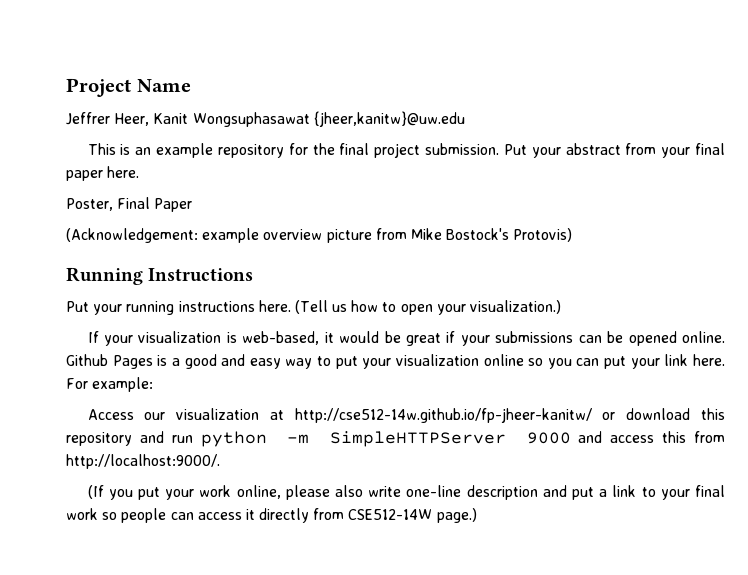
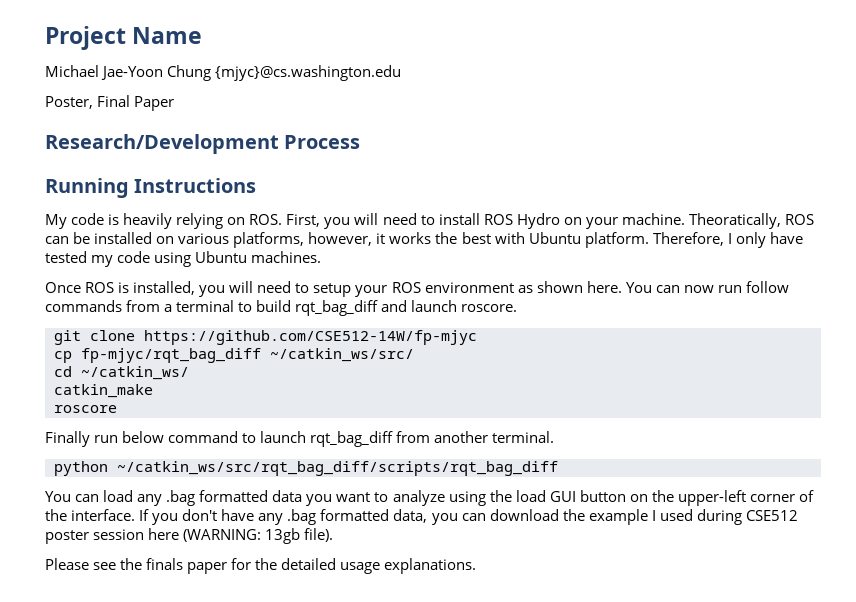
[66,111,465,127] [87,143,725,158] [66,166,140,181] [66,197,193,212] [66,228,573,243] [66,267,254,285] [66,300,562,315] [87,331,726,346] [66,354,726,369] [66,377,154,392] [87,408,725,423] [66,431,725,447] [66,454,220,469] [87,485,725,500] [66,508,477,523] Jeffrer Heer, Kanit Wongsuphasawat {jheer,kanitw}@uw.edu // This is an example repository for the final project submission. Put your abstract from your final paper here. // Poster, Final Paper // (Acknowledgement: example overview picture from Mike Bostock's Protovis) // Running Instructions // Put your running instructions here. (Tell us how to open your visualization.) // If your visualization is web-based, it would be great if your submissions can be opened online. Github Pages is a good and easy way to put your visualization online so you can put your link here. For example: // Access our visualization at http://cse512-14w.github.io/fp-jheer-kanitw/ or download this repository and run python -m SimpleHTTPServer 9000 and access this from http://localhost:9000/. // (If you put your work online, please also write one-line description and put a link to your final work so people can access it directly from CSE512-14W page.) -> [45,65,402,81] [45,95,175,111] [45,134,361,154] [45,178,257,198] [45,213,814,229] [45,232,803,248] [45,251,322,267] [45,281,789,297] [45,300,518,316] [54,330,477,345] [54,348,414,363] [54,366,189,380] [54,384,153,398] [54,405,117,413] [45,431,555,447] [54,461,558,476] [45,490,814,506] [45,509,798,525] [45,528,334,544] [45,558,477,574] Michael Jae-Yoon Chung {mjyc}@cs.washington.edu // Poster, Final Paper // Research/Development Process // Running Instructions // My code is heavily relying on ROS. First, you will need to install ROS Hydro on your machine. Theoratically, ROS can be installed on various platforms, however, it works the best with Ubuntu platform. Therefore, I only have tested my code using Ubuntu machines. // Once ROS is installed, you will need to setup your ROS environment as shown here. You can now run follow commands from a terminal to build rqt_bag_diff and launch roscore. // git clone https://github.com/CSE512-14W/fp-mjyc // cp fp-mjyc/rqt_bag_diff ~/catkin_ws/src/ // cd ~/catkin_ws/ // catkin_make // roscore // Finally run below command to launch rqt_bag_diff from another terminal. // python ~/catkin_ws/src/rqt_bag_diff/scripts/rqt_bag_diff // You can load any .bag formatted data you want to analyze using the load GUI button on the upper-left corner of the interface. If you don't have any .bag formatted data, you can download the example I used during CSE512 poster session here (WARNING: 13gb file). // Please see the finals paper for the detailed usage explanations.

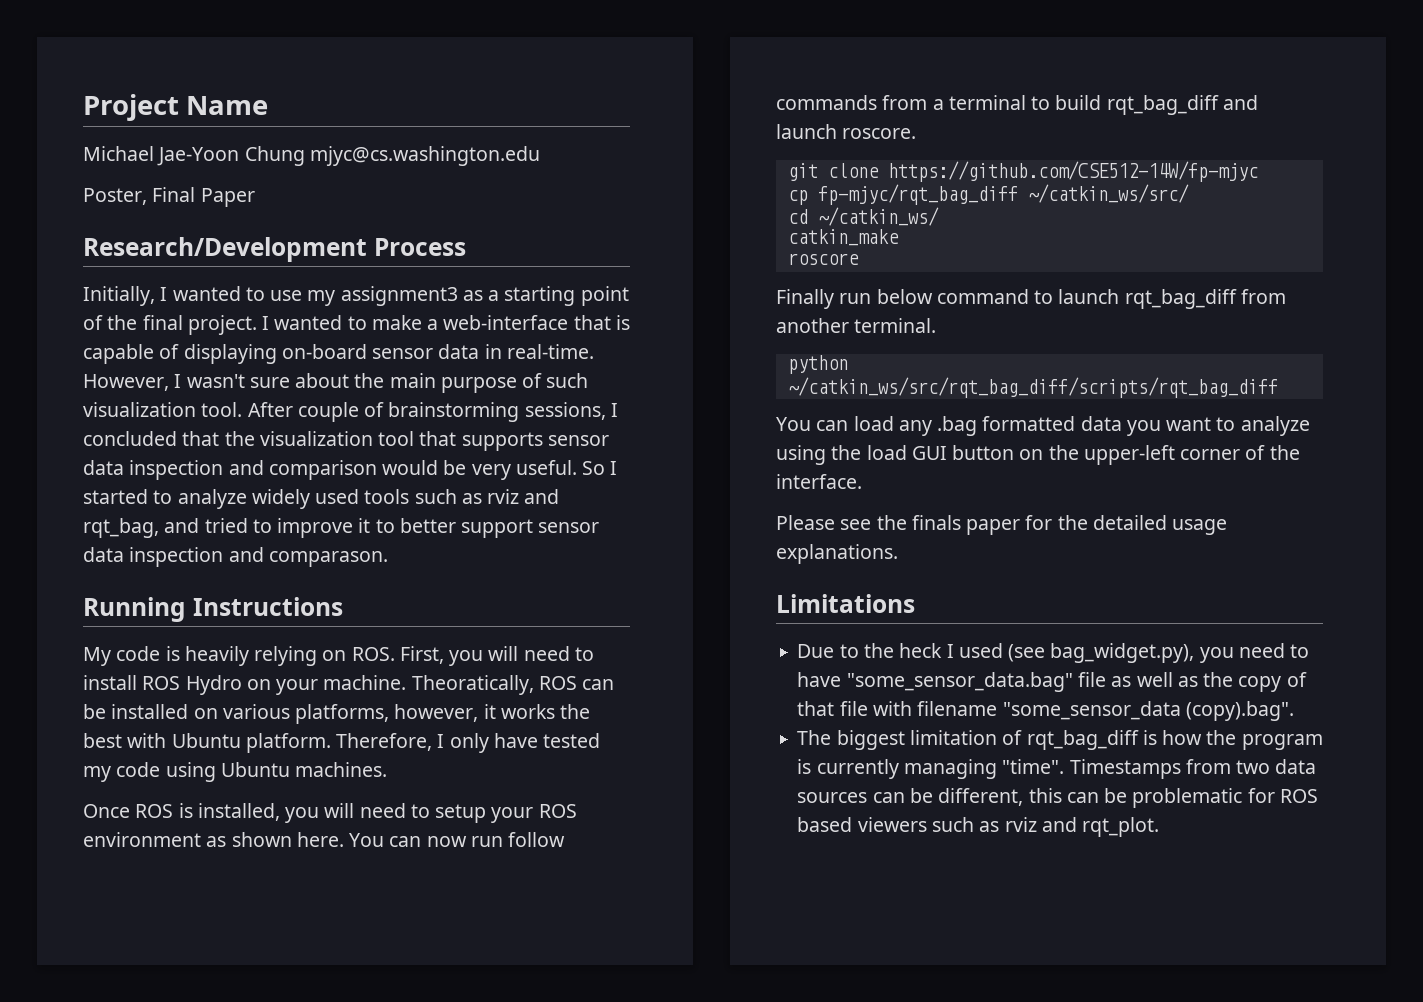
[215,65,402,81] {mjyc}@cs.washington.edu -> [309,146,540,166] mjyc@cs.washington.edu
(361, 142) none -> [83,286,629,306] [83,315,630,335] [83,344,594,364] [83,373,589,393] [83,402,618,422] [83,431,609,451] [83,460,618,480] [83,489,560,509] [83,518,600,538] [83,547,388,567] // Initially, I wanted to use my assignment3 as a starting point of the final project. I wanted to make a web-interface that is capable of displaying on-board sensor data in real-time. However, I wasn't sure about the main purpose of such visualization tool. After couple of brainstorming sessions, I concluded that the visualization tool that supports sensor data inspection and comparison would be very useful. So I started to analyze widely used tools such as rviz and rqt_bag, and tried to improve it to better support sensor data inspection and comparason.
[139,509,798,525] [45,528,334,544] If you don't have any .bag formatted data, you can download the example I used during CSE512 poster session here (WARNING: 13gb file). -> (862, 481) none
(477, 566) none -> [776,594,915,613] [797,643,1310,663] [797,672,1307,692] [797,701,1294,721] [797,730,1323,750] [797,759,1317,779] [797,788,1318,808] [797,817,1160,837] // Limitations // Due to the heck I used (see bag_widget.py), you need to have "some_sensor_data.bag" file as well as the copy of that file with filename "some_sensor_data (copy).bag". // The biggest limitation of rqt_bag_diff is how the program is currently managing "time". Timestamps from two data sources can be different, this can be problematic for ROS based viewers such as rviz and rqt_plot.

